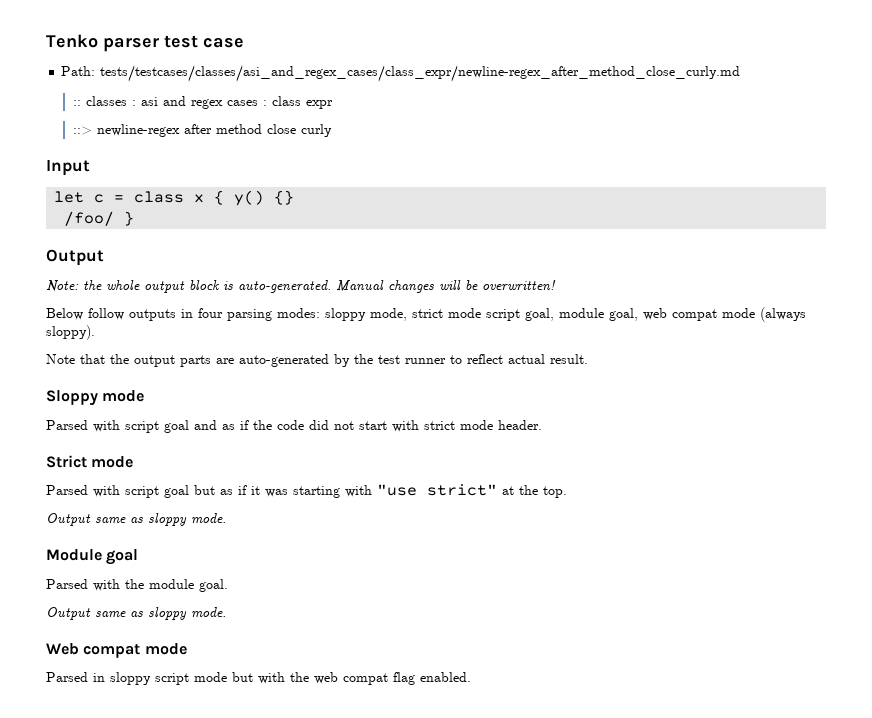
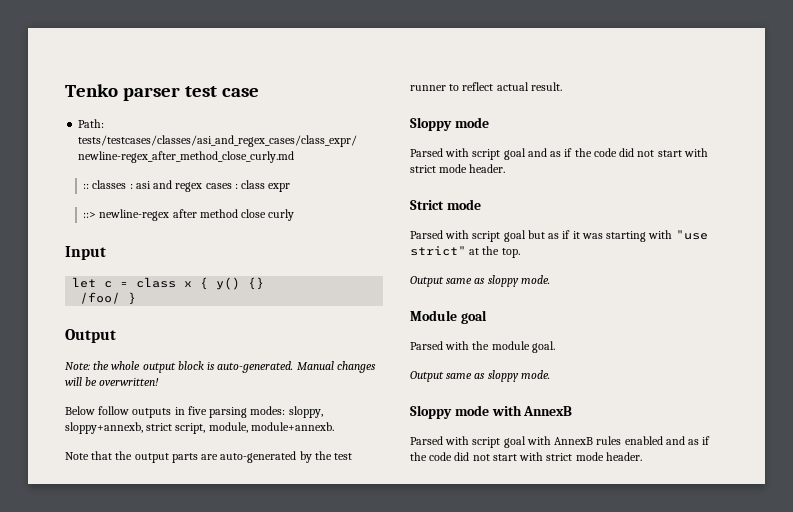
[198,308,223,318] four -> [187,406,207,415] five
[325,307,806,322] [46,325,95,340] sloppy mode, strict mode script goal, module goal, web compat mode (always sloppy). -> [288,406,323,418] [65,422,334,434] sloppy, sloppy+annexb, strict script, module, module+annexb.
[46,643,187,658] [46,672,471,685] Web compat mode // Parsed in sloppy script mode but with the web compat flag enabled. -> [410,405,573,419] [410,436,711,448] [410,452,642,461] Sloppy mode with AnnexB // Parsed with script goal with AnnexB rules enabled and as if the code did not start with strict mode header.

